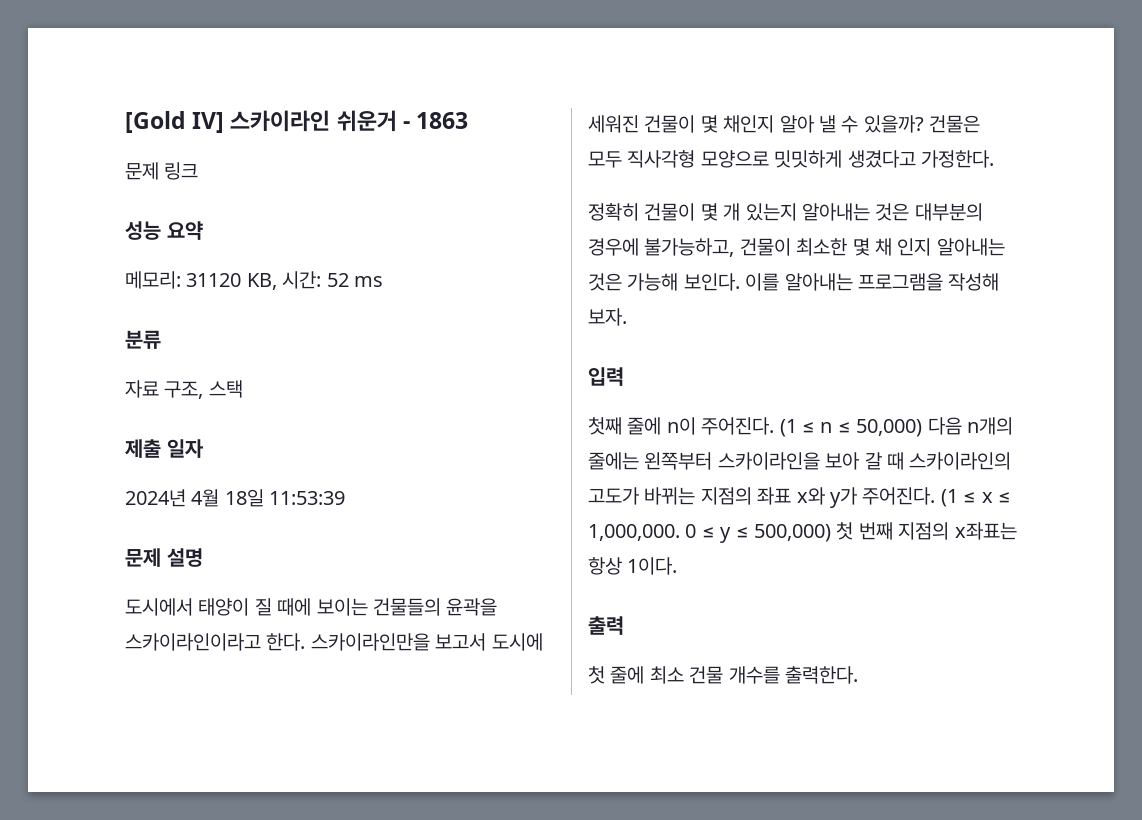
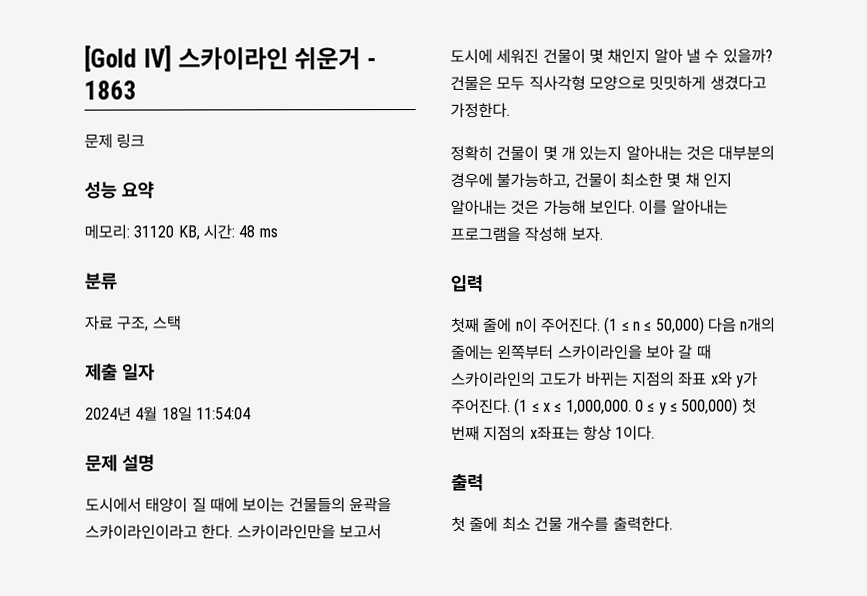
[326,273,349,287] 52 -> [238,225,256,238] 48
[269,491,346,505] 11:53:39 -> [195,407,251,420] 11:54:04

